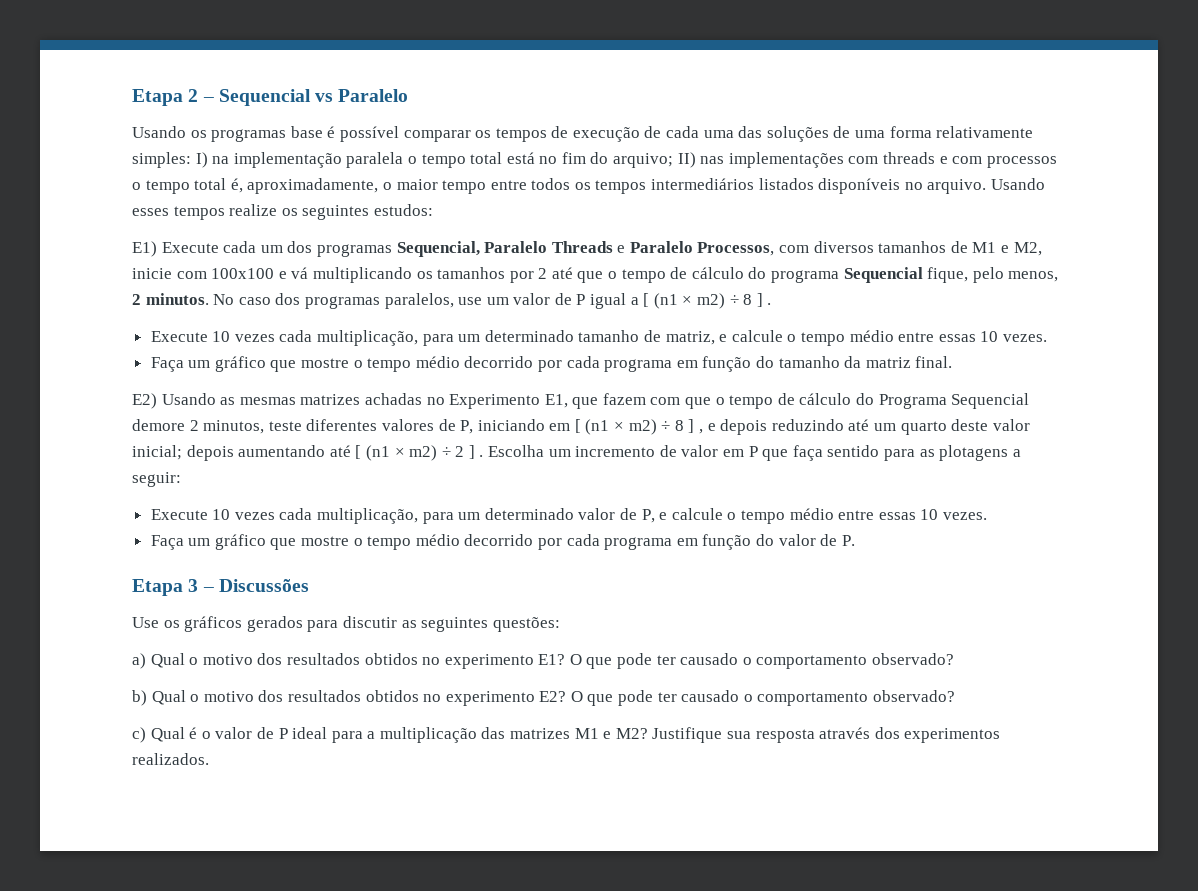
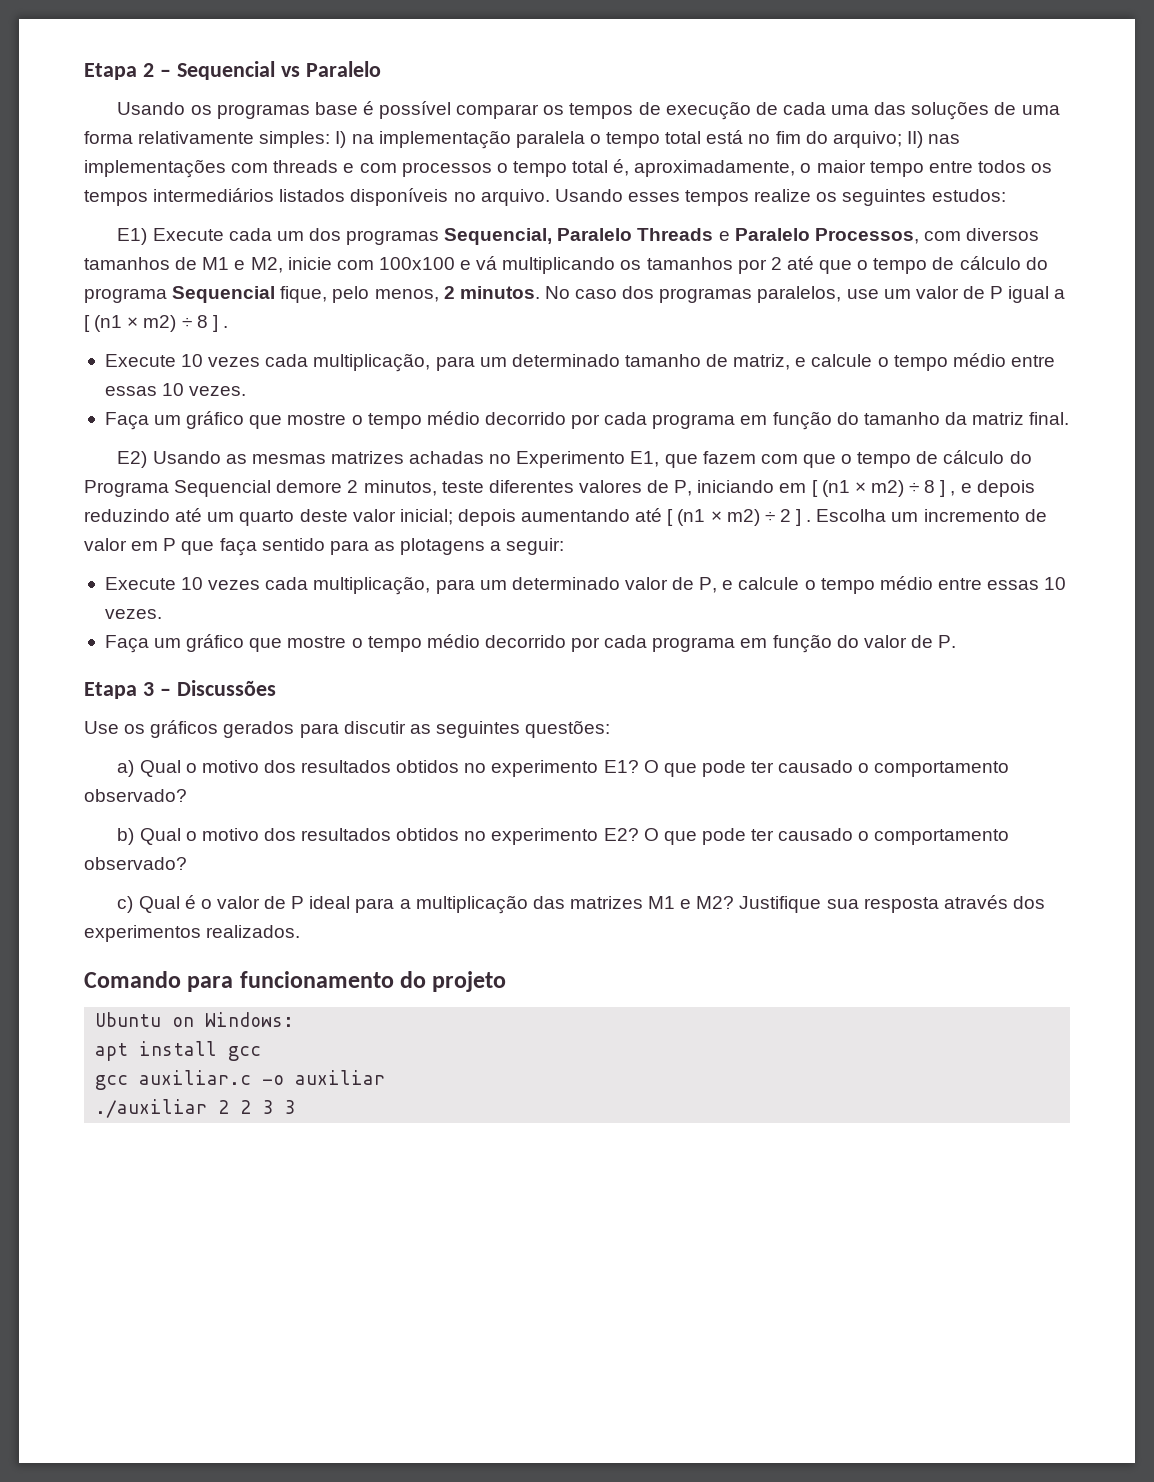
(209, 759) none -> [84,971,507,992] [95,1012,295,1027] [95,1041,262,1061] [95,1070,386,1090] [95,1099,296,1118] // Comando para funcionamento do projeto // Ubuntu on Windows: // apt install gcc // gcc auxiliar.c -o auxiliar // ./auxiliar 2 2 3 3

